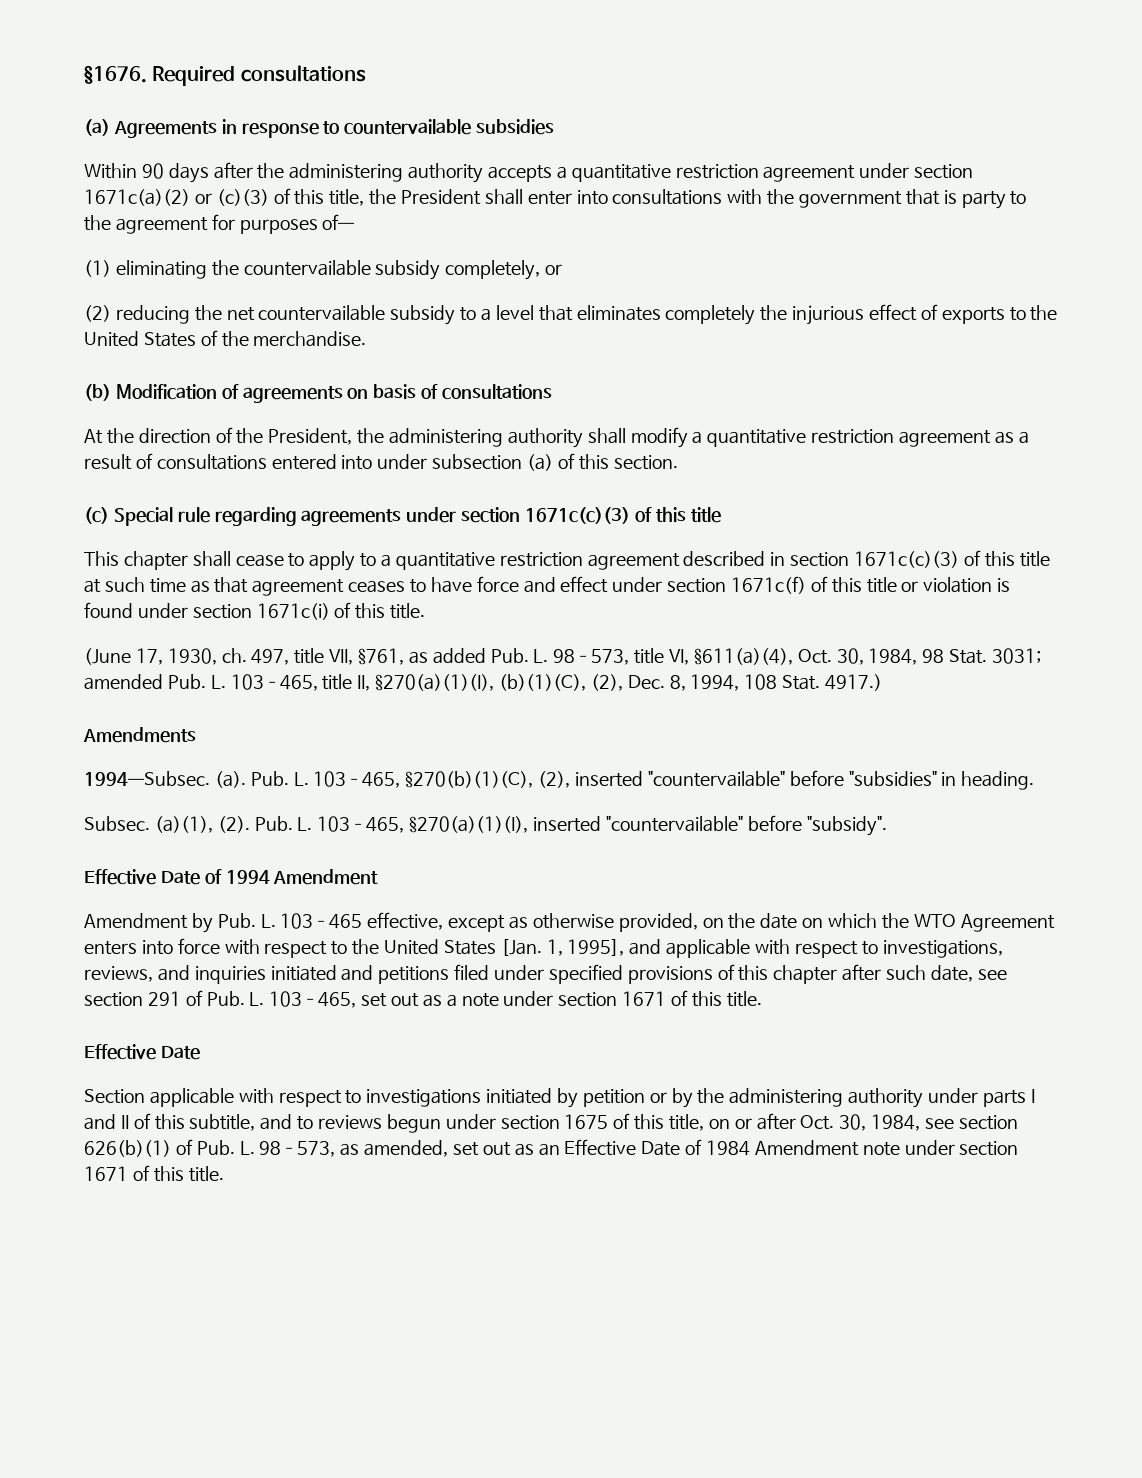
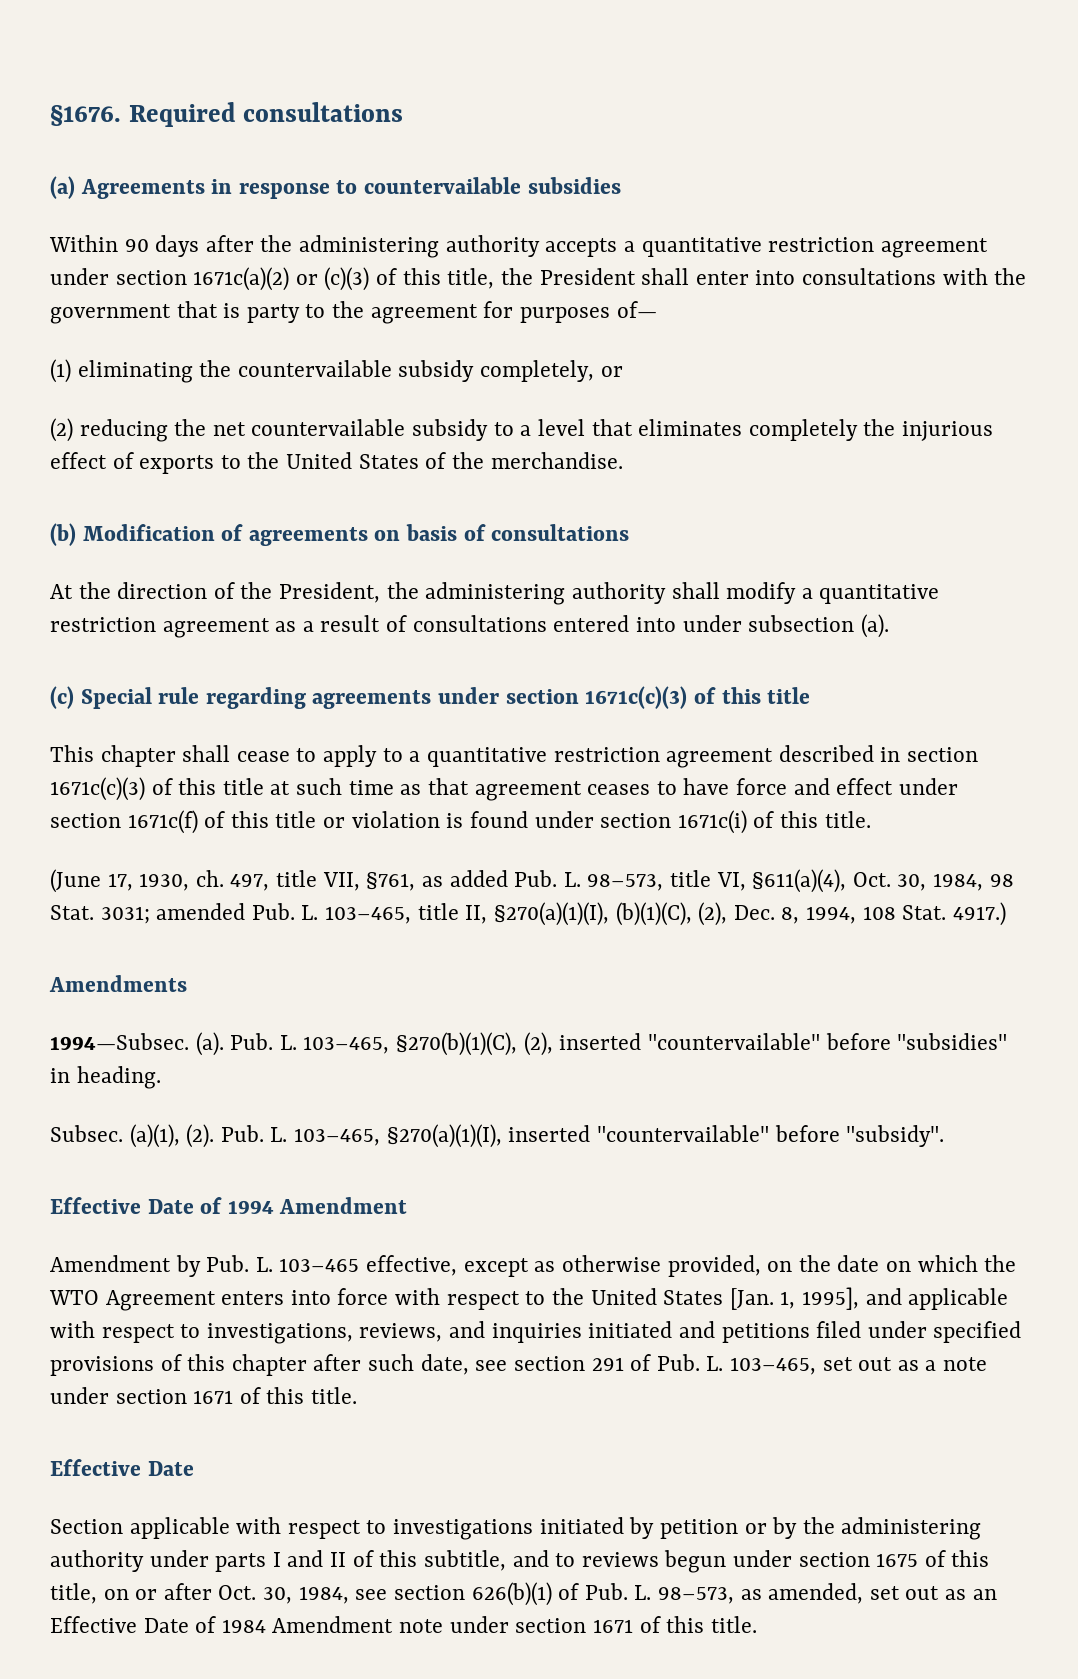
[527,453,678,471] (a) of this section. -> [860,614,889,638] (a).

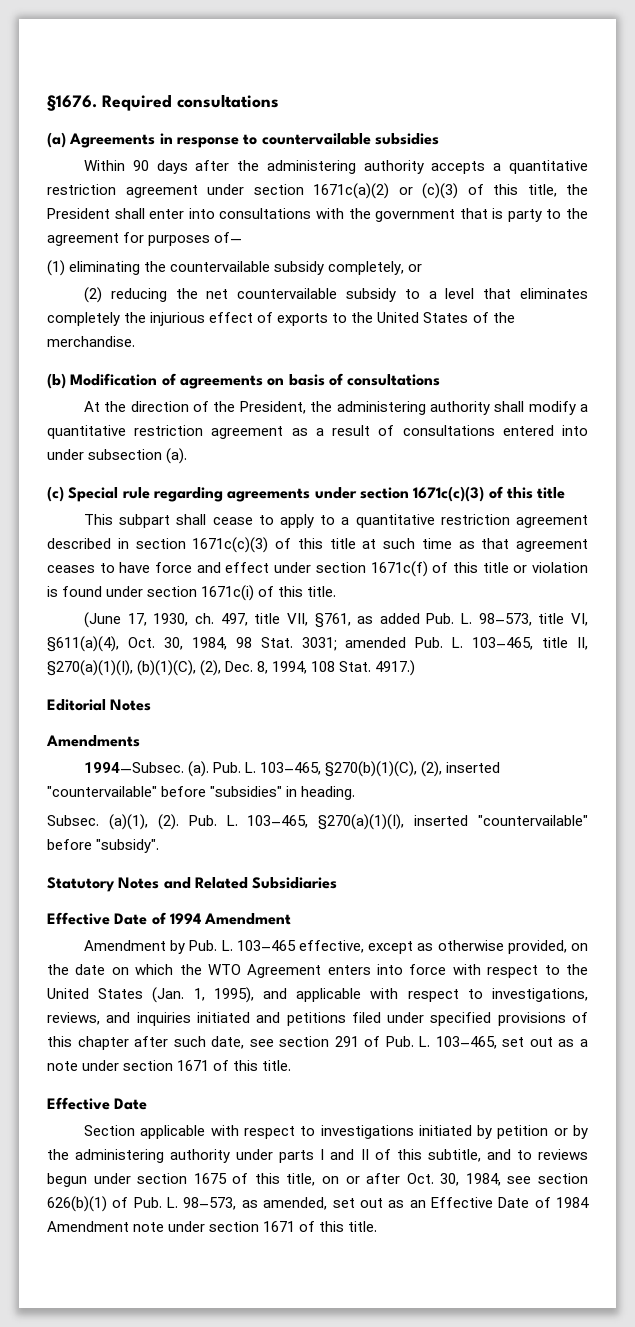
[100,745,176,767] chapter -> [119,514,171,528] subpart
(1006, 914) none -> [47,699,152,711] // Editorial Notes
(945, 1136) none -> [47,877,338,892] // Statutory Notes and Related Subsidiaries
[729,1287,859,1310] [Jan. 1, 1995], -> [152,987,254,1003] (Jan. 1, 1995),

